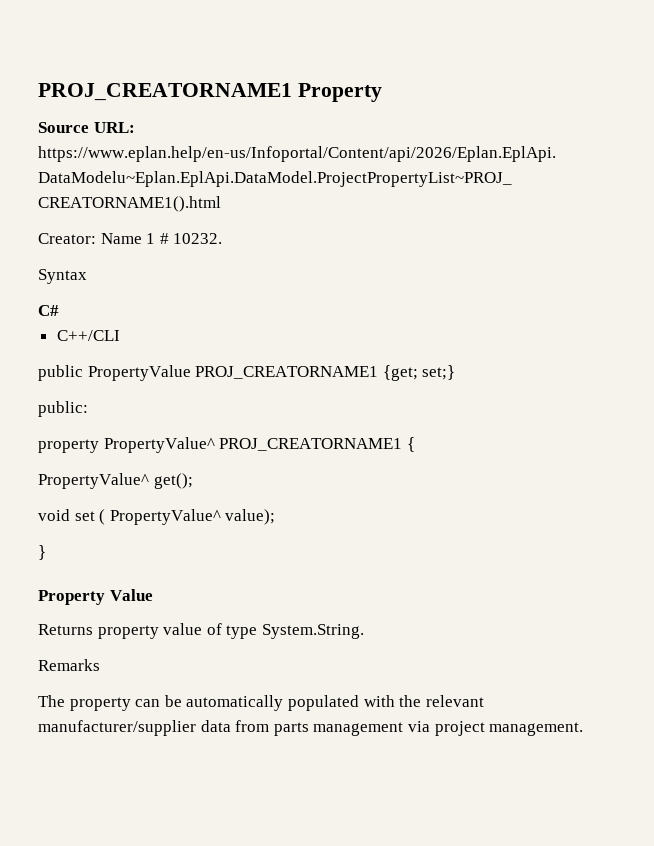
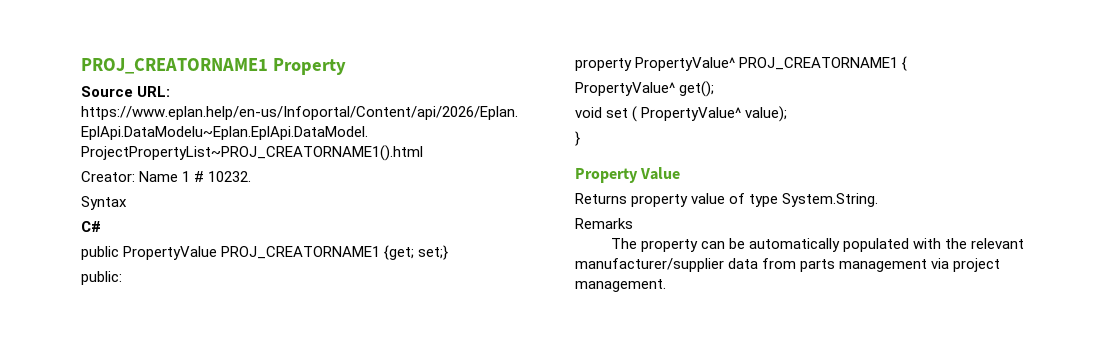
[56,330,120,341] // C++/CLI -> (101, 226) none

